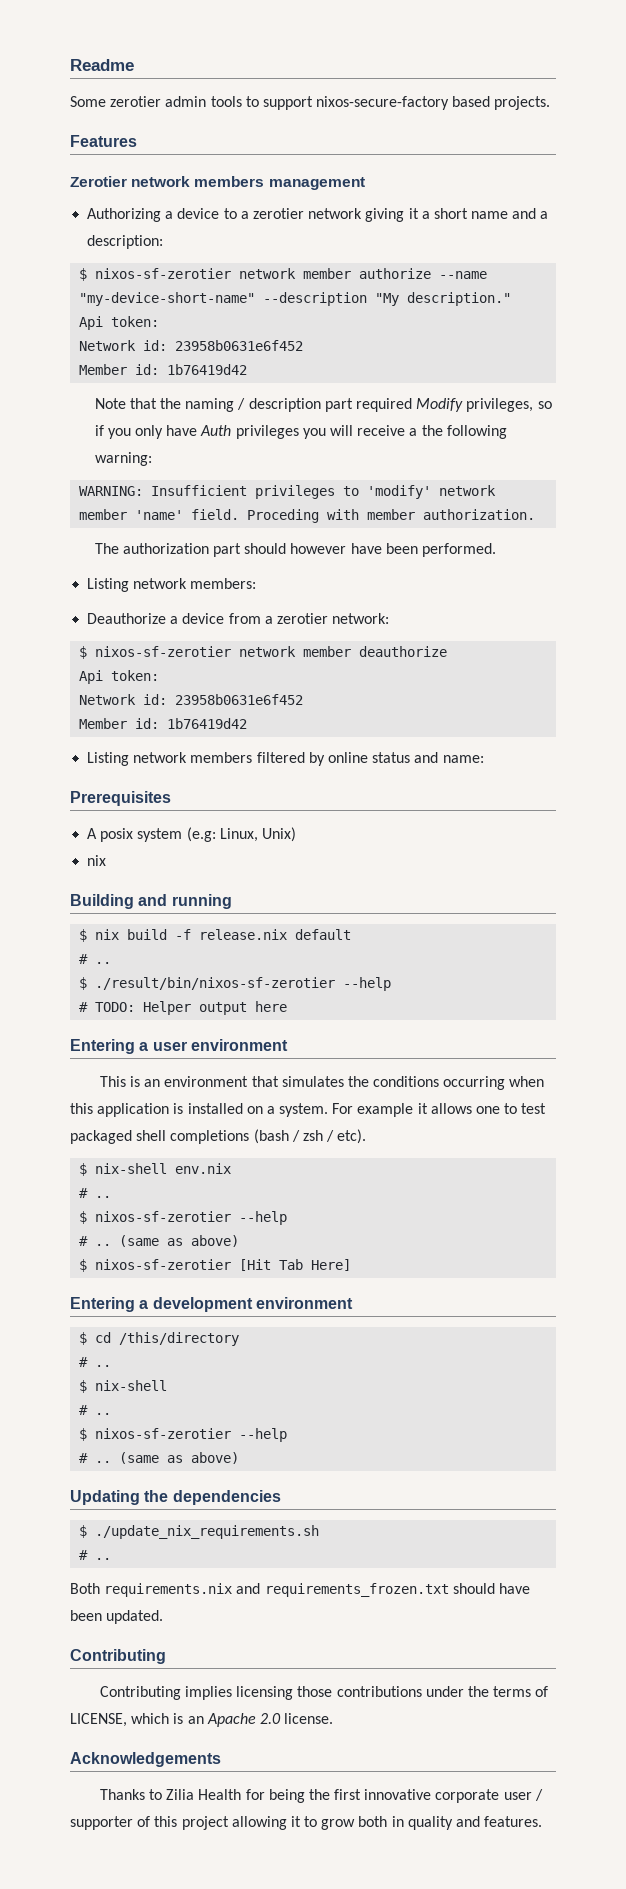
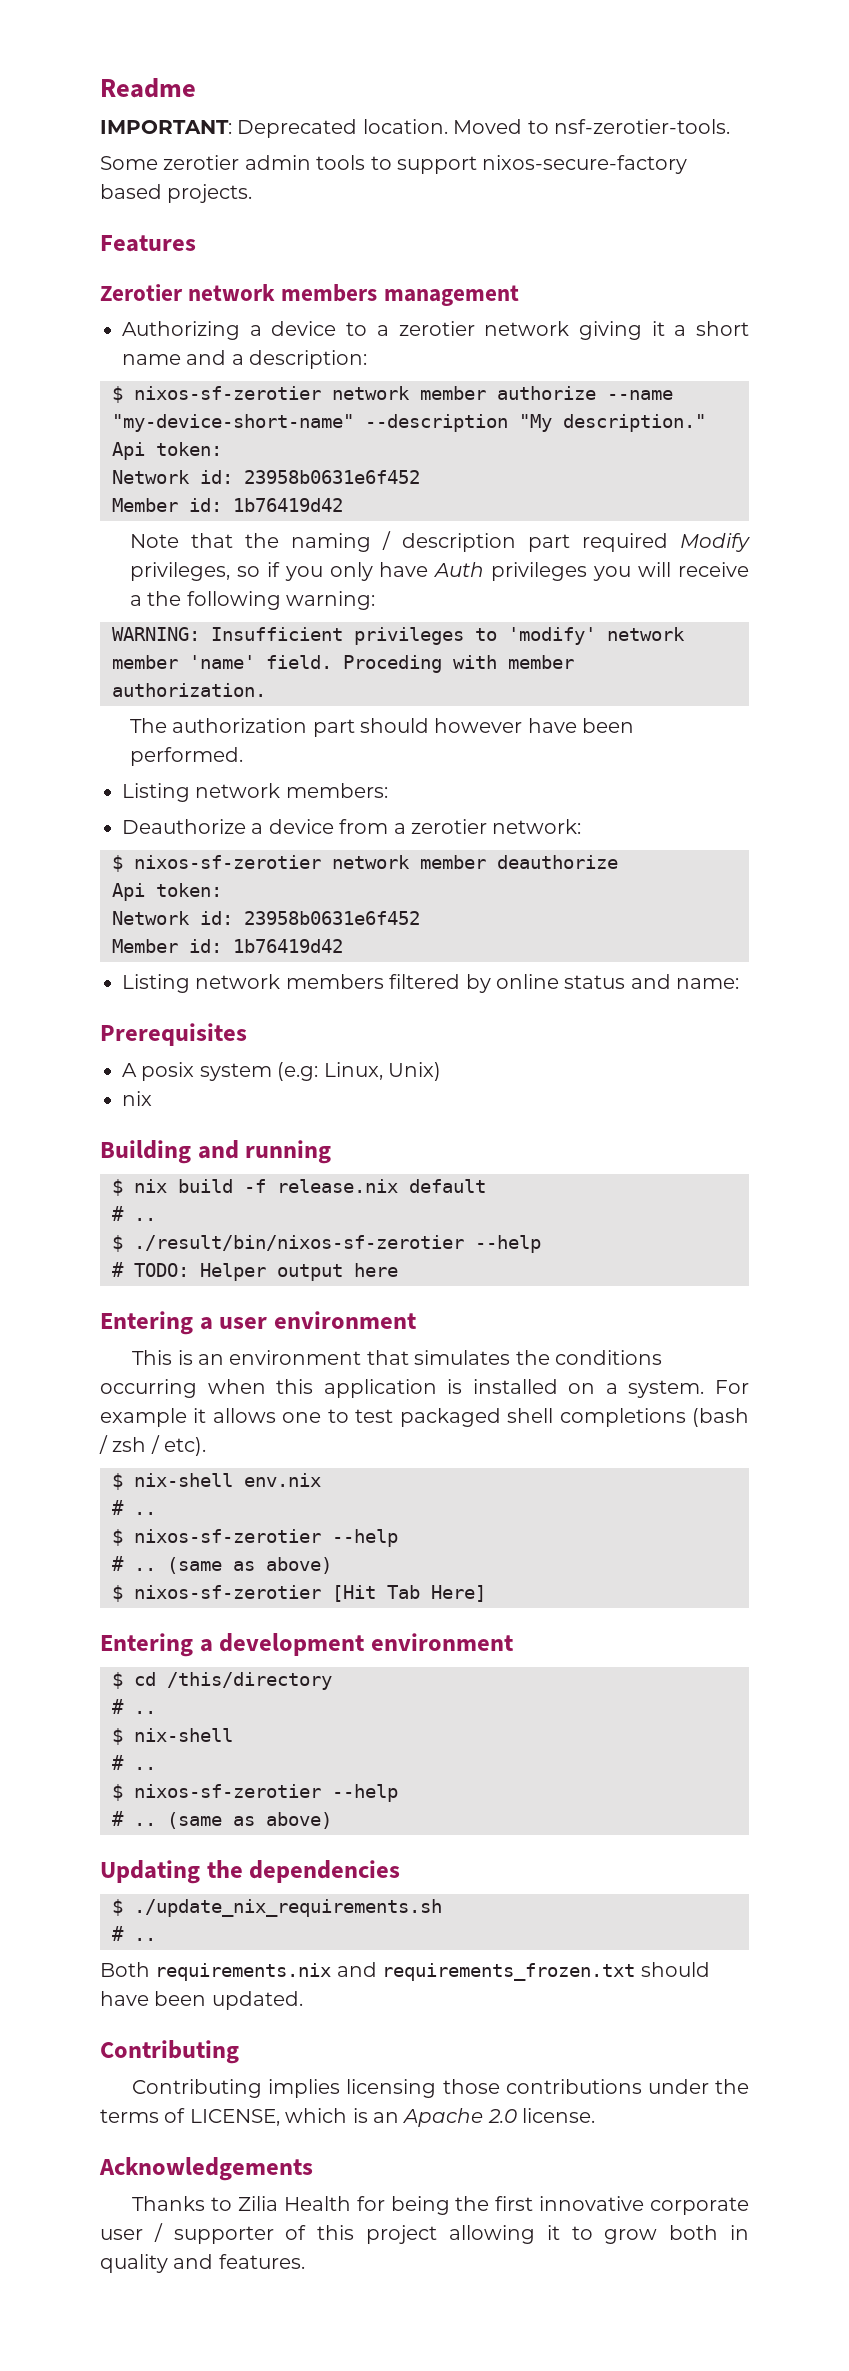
(134, 65) none -> [100,119,730,138] // IMPORTANT: Deprecated location. Moved to nsf-zerotier-tools.

